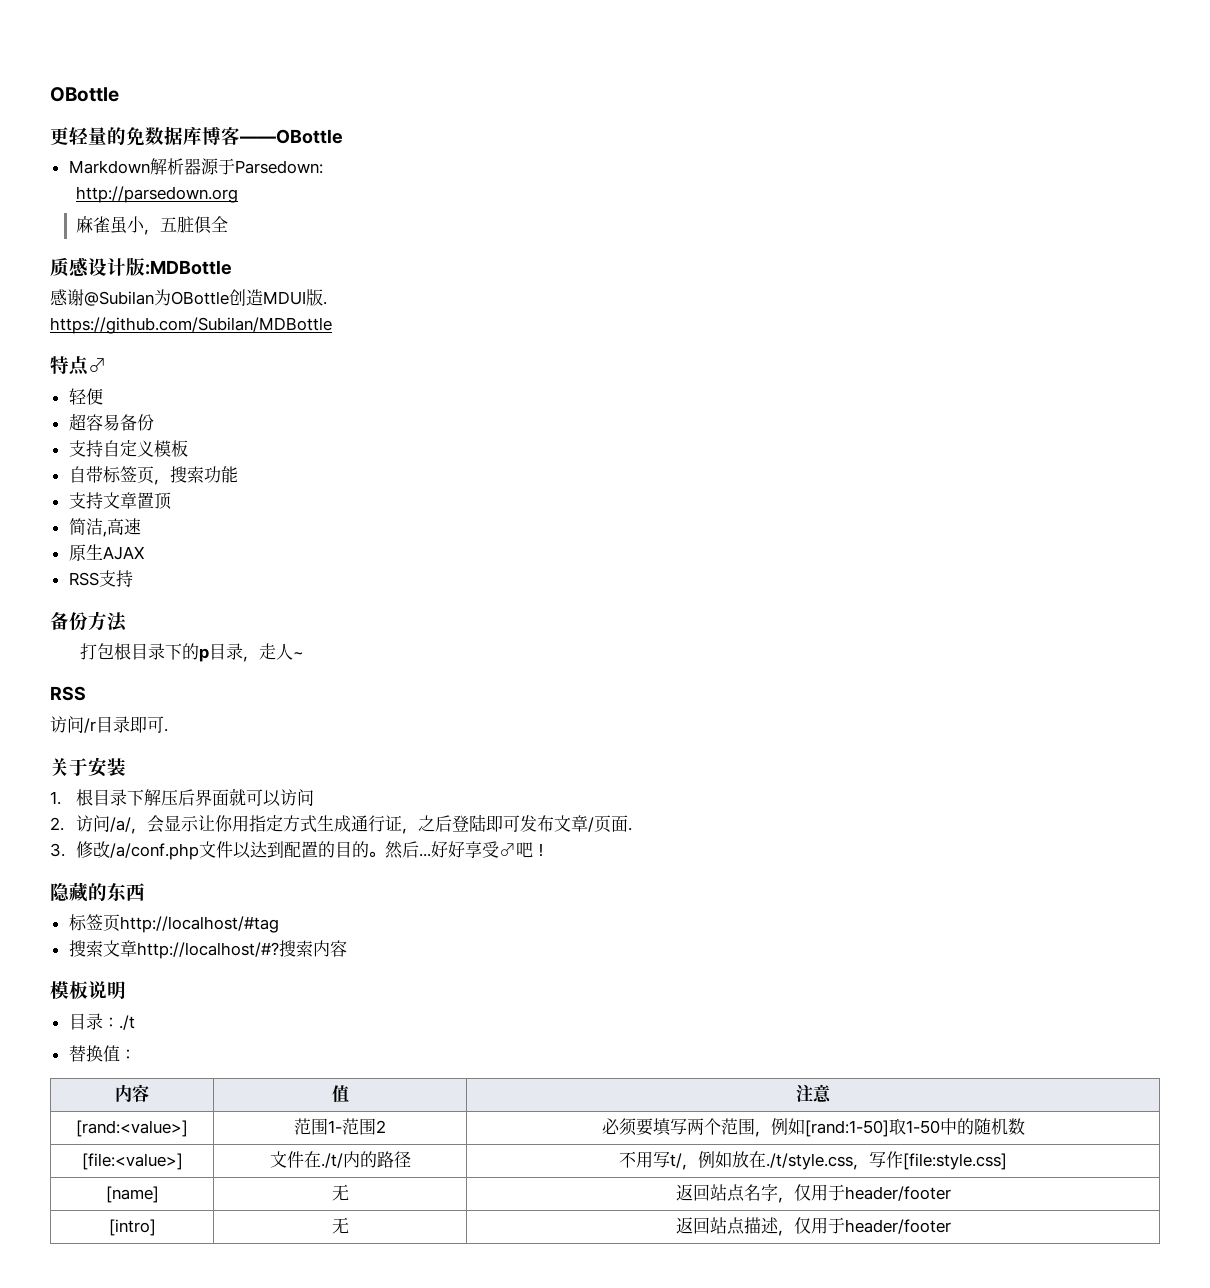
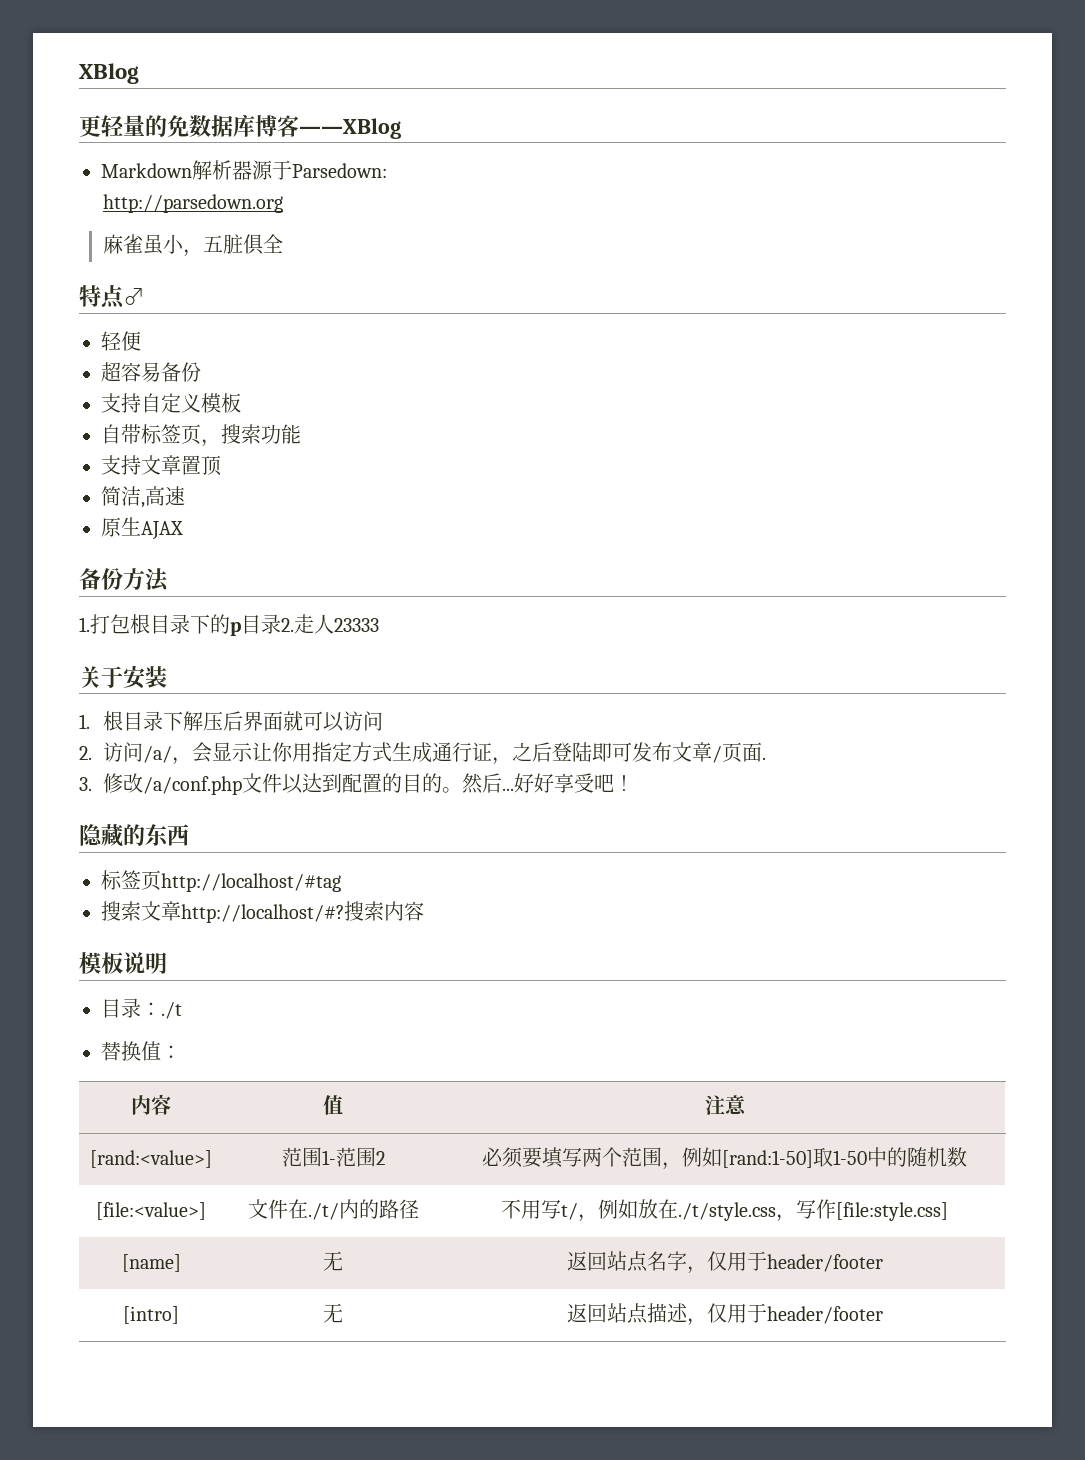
[50,87,119,102] OBottle -> [79,63,139,84] XBlog
[239,129,343,144] ——OBottle -> [299,118,401,139] ——XBlog
[50,257,232,277] [50,289,327,306] [50,317,332,334] // 质感设计版:MDBottle // 感谢@Subilan为OBottle创造MDUI版. // https://github.com/Subilan/MDBottle -> (283, 243) none
[68,570,133,587] // RSS支持 -> (183, 530) none
(127, 622) none -> [79,617,90,632] 1.
[242,643,304,662] [50,686,86,701] [50,716,168,733] ，走人~ // RSS // 访问/r目录即可. -> [281,614,379,634] 2.走人23333
[499,843,517,856] ♂ -> (594, 783) none

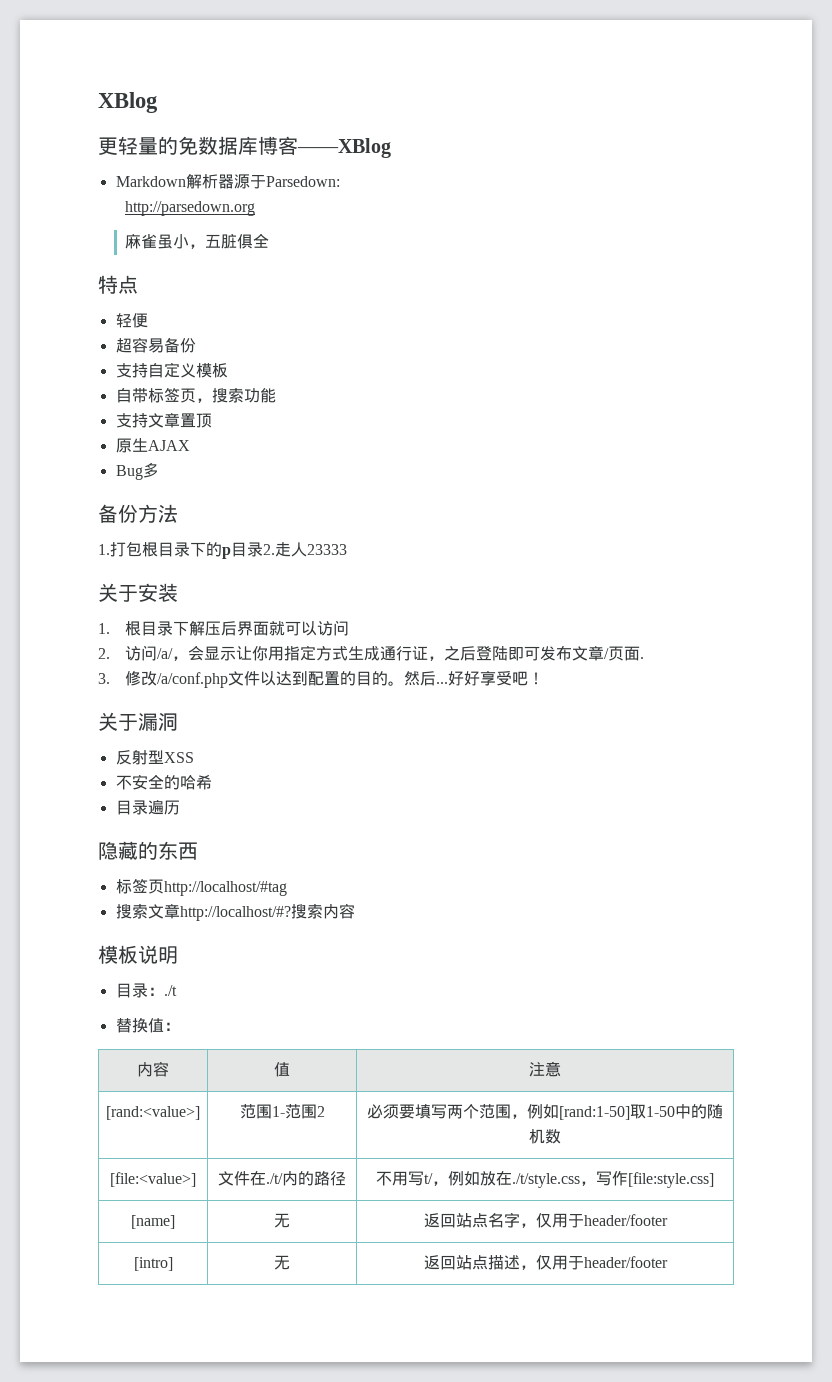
[123,288,145,305] ♂ -> (138, 284) none
[101,486,185,508] // 简洁,高速 -> (212, 420) none
(183, 530) none -> [115,462,159,480] // Bug多
(634, 783) none -> [98,712,178,731] [115,750,194,765] [115,774,212,790] [115,800,180,815] // 关于漏洞 // 反射型XSS // 不安全的哈希 // 目录遍历

